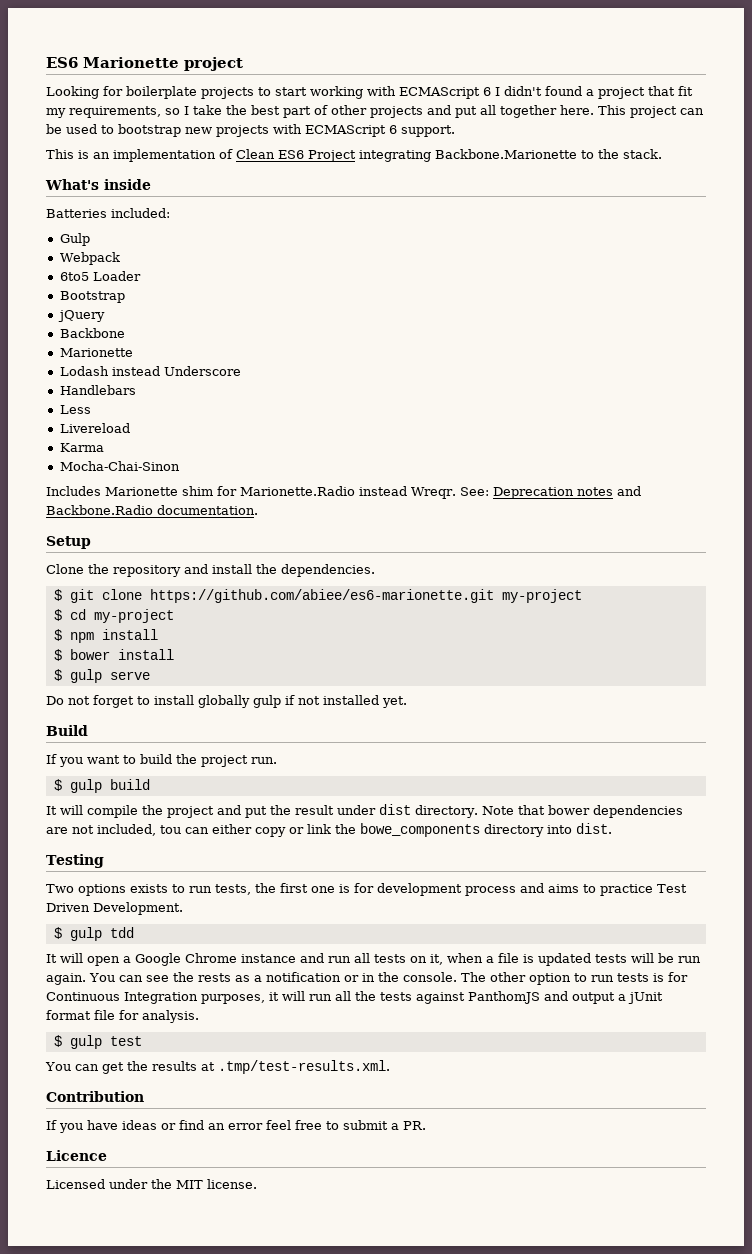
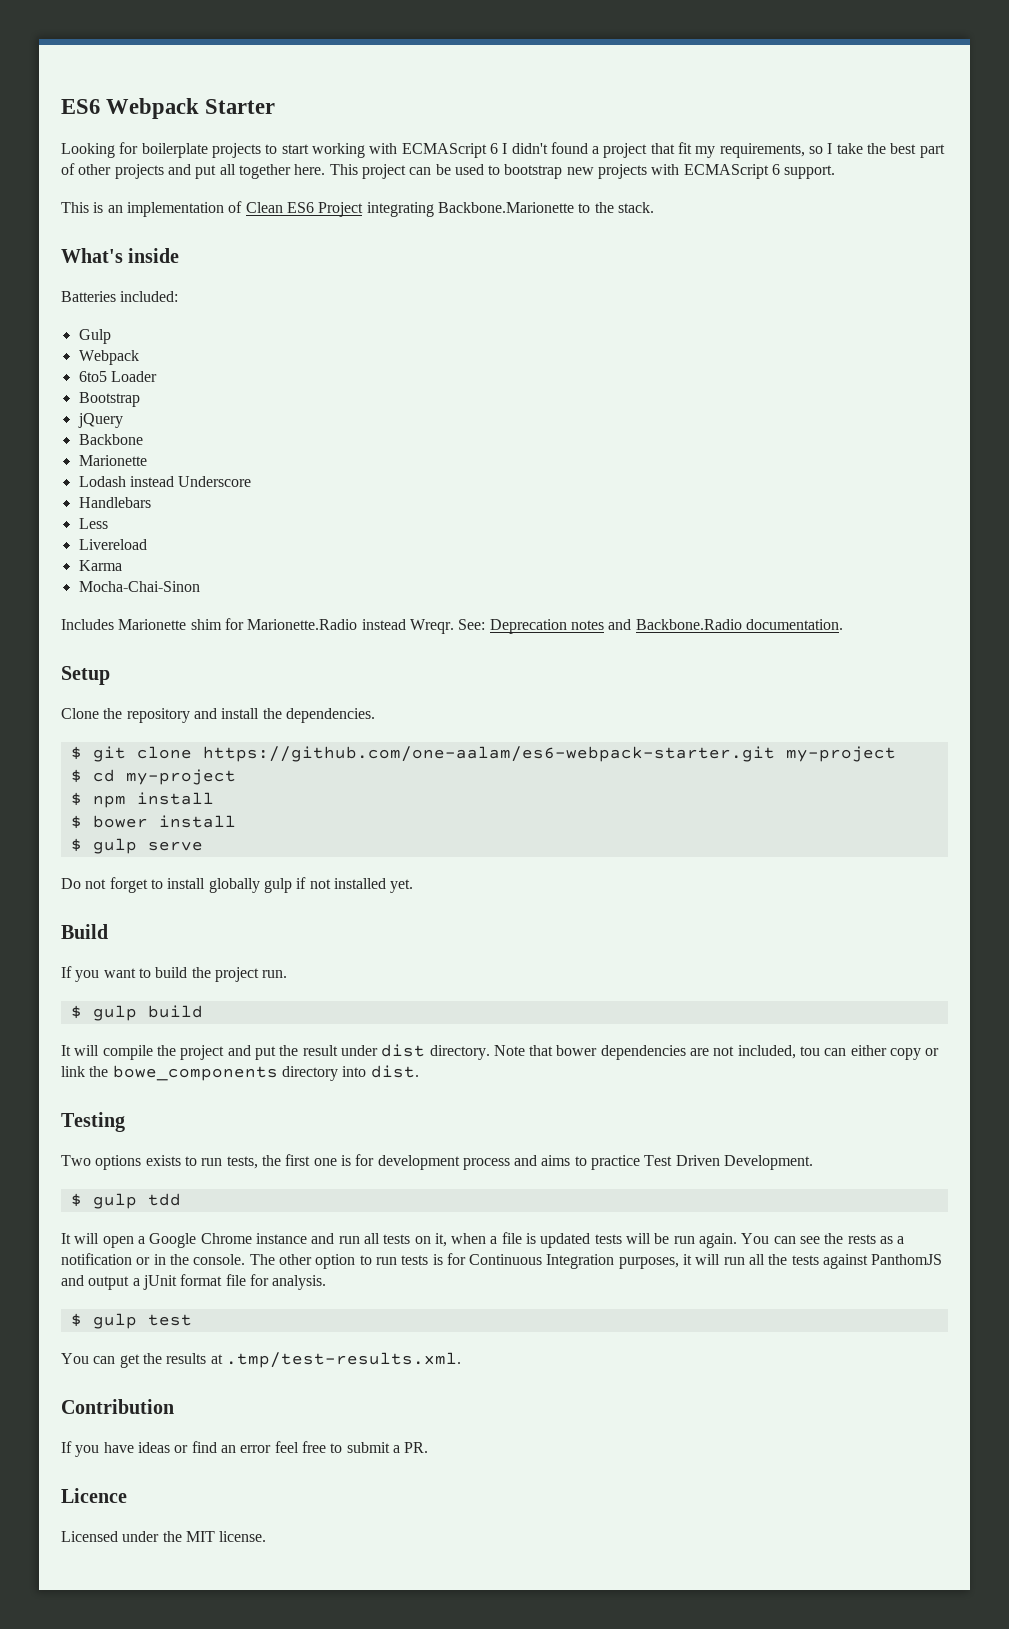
[46,57,243,71] ES6 Marionette project -> [61,98,276,119] ES6 Webpack Starter
[149,589,494,603] https://github.com/abiee/es6-marionette.git -> [202,746,775,762] https://github.com/one-aalam/es6-webpack-starter.git

